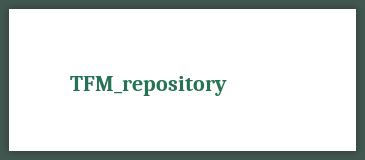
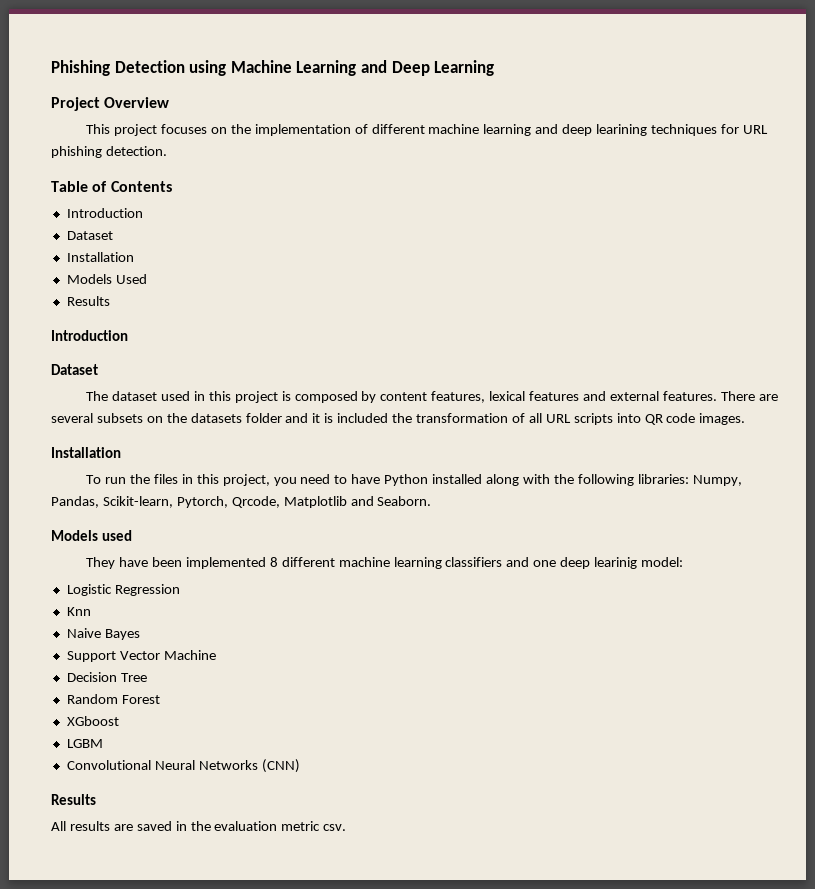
[70,76,227,96] TFM_repository -> [51,60,495,76] [51,97,170,111] [86,124,768,136] [51,146,167,158] [51,181,172,192] [66,208,143,218] [66,231,113,240] [66,252,134,262] [66,274,147,284] [66,296,110,306] [51,330,128,341] [51,364,98,375] [86,391,778,403] [51,413,746,425] [51,447,121,458] [86,474,742,486] [51,496,432,508] [51,530,133,541] [86,557,684,569] [66,584,180,596] [66,607,91,616] [66,628,140,640] [66,650,216,662] [66,672,147,682] [66,694,160,704] [66,716,119,726] [66,739,103,748] [66,759,300,773] [51,794,96,805] [51,821,347,831] Phishing Detection using Machine Learning and Deep Learning // Project Overview // This project focuses on the implementation of different machine learning and deep learining techniques for URL phishing detection. // Table of Contents // Introduction // Dataset // Installation // Models Used // Results // Introduction // Dataset // The dataset used in this project is composed by content features, lexical features and external features. There are several subsets on the datasets folder and it is included the transformation of all URL scripts into QR code images. // Installation // To run the files in this project, you need to have Python installed along with the following libraries: Numpy, Pandas, Scikit-learn, Pytorch, Qrcode, Matplotlib and Seaborn. // Models used // They have been implemented 8 different machine learning classifiers and one deep learinig model: // Logistic Regression // Knn // Naive Bayes // Support Vector Machine // Decision Tree // Random Forest // XGboost // LGBM // Convolutional Neural Networks (CNN) // Results // All results are saved in the evaluation metric csv.

